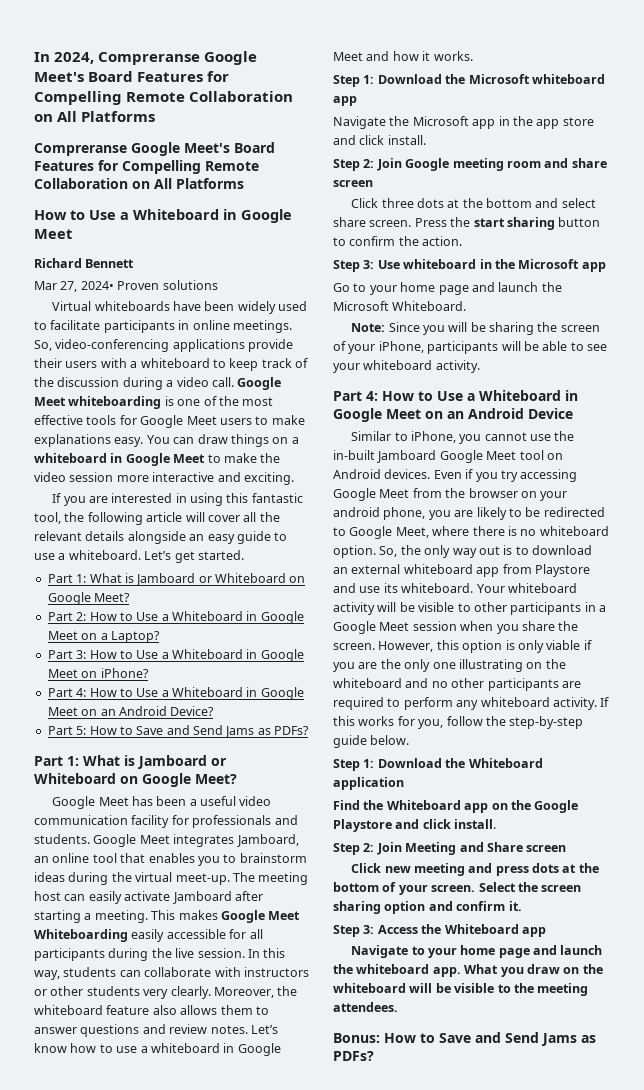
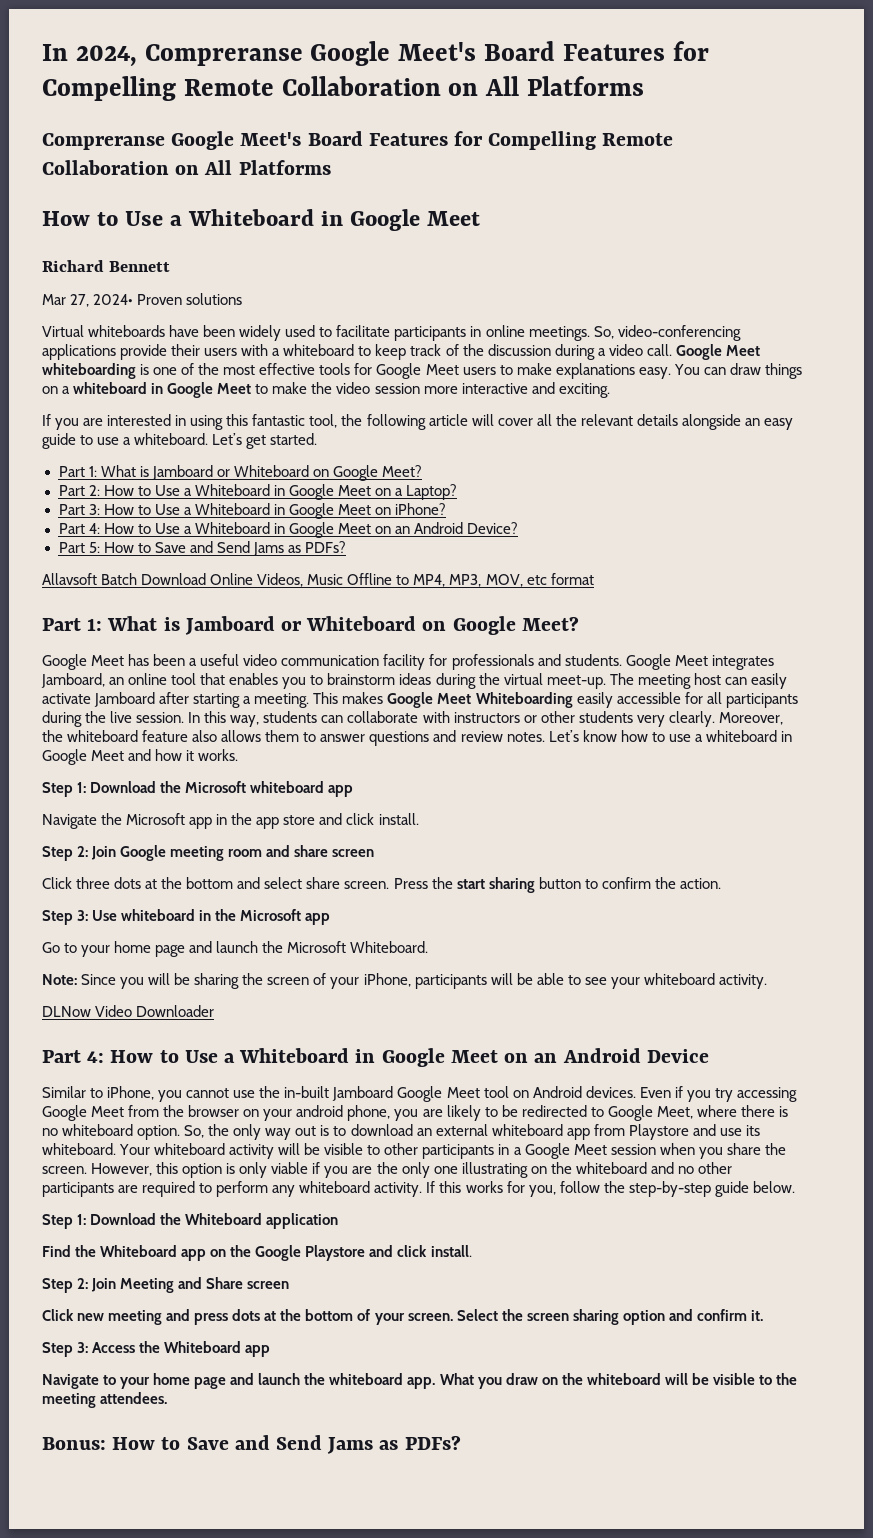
(310, 730) none -> [42,573,594,587] // Allavsoft Batch Download Online Videos, Music Offline to MP4, MP3, MOV, etc format
(480, 366) none -> [42,1005,215,1017] // DLNow Video Downloader

